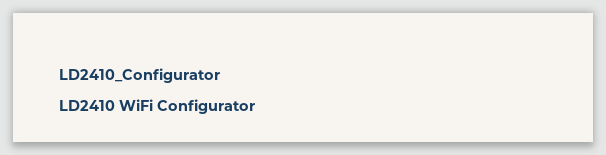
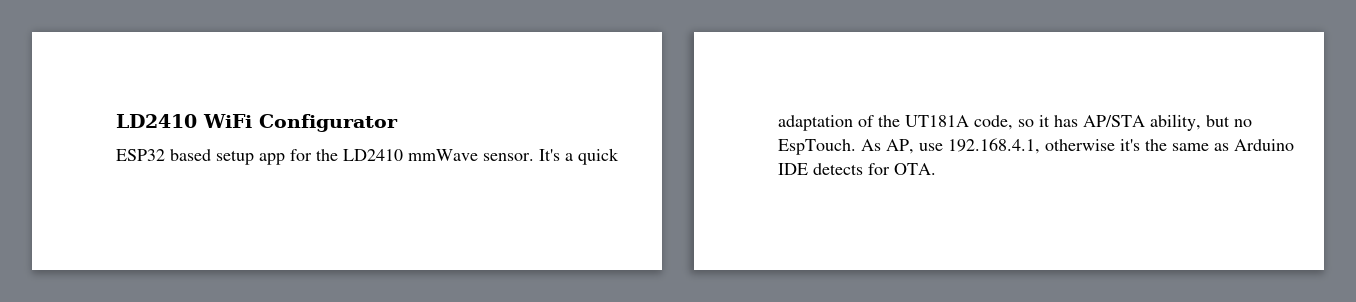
[59,68,220,83] LD2410_Configurator // -> (116, 121) none
(255, 106) none -> [116,148,619,165] [778,114,1252,131] [778,138,1294,155] [778,163,936,175] // ESP32 based setup app for the LD2410 mmWave sensor. It's a quick adaptation of the UT181A code, so it has AP/STA ability, but no EspTouch. As AP, use 192.168.4.1, otherwise it's the same as Arduino IDE detects for OTA.

